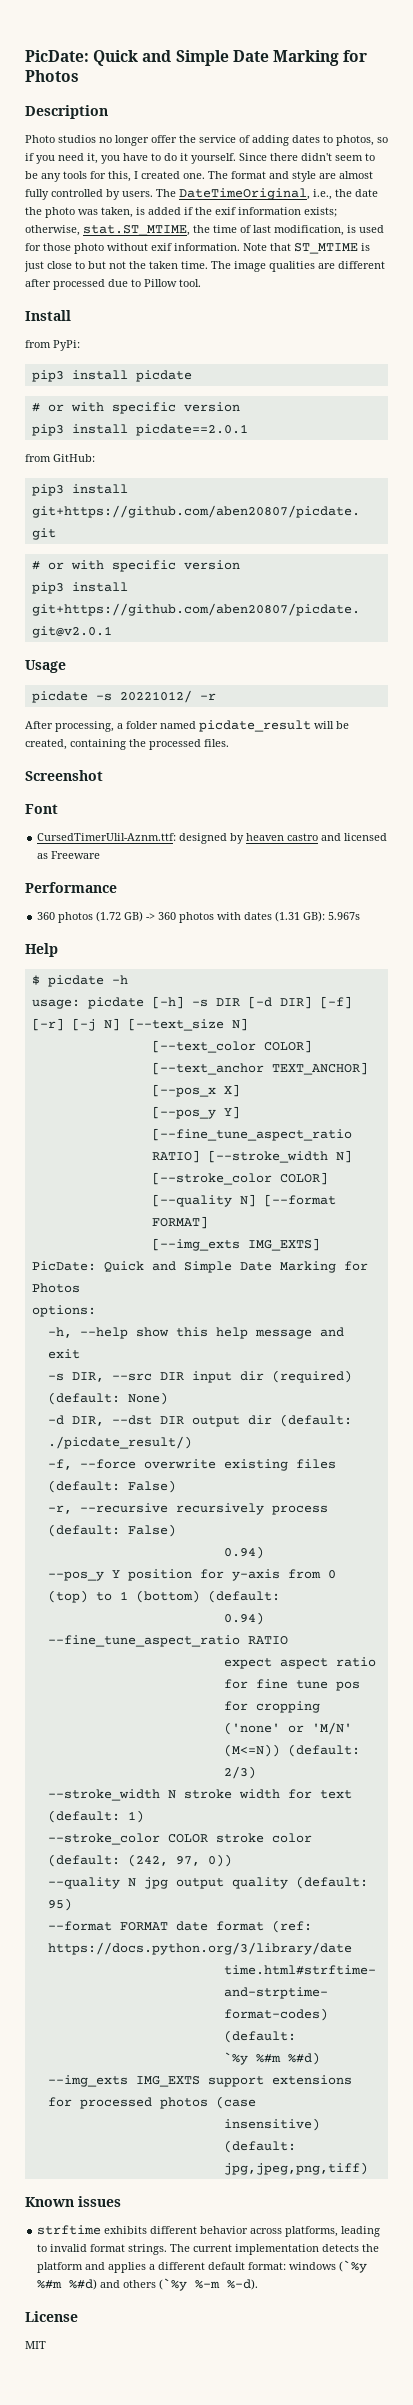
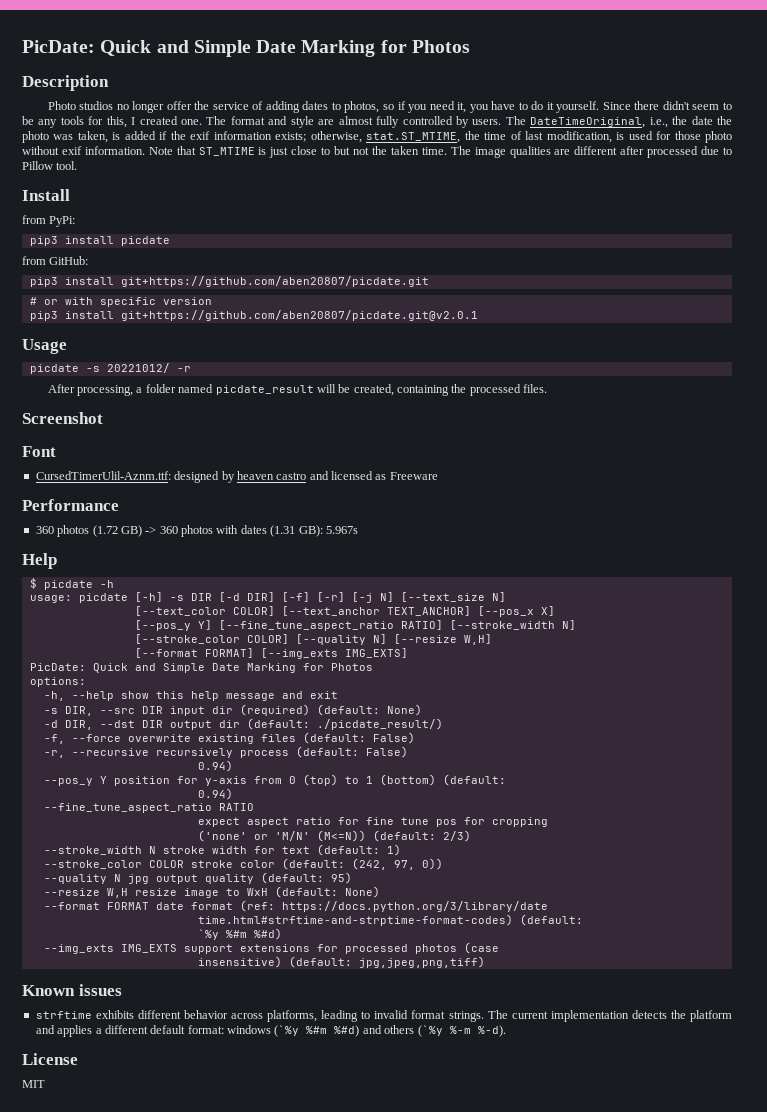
[31,402,240,414] [31,424,248,436] // # or with specific version // pip3 install picdate==2.0.1 -> (170, 241) none
(256, 1200) none -> [393,634,492,645] [--resize W,H] //
(208, 1222) // -> (254, 653) none
(72, 1904) none -> [43,886,380,898] // --resize W,H resize image to WxH (default: None)

